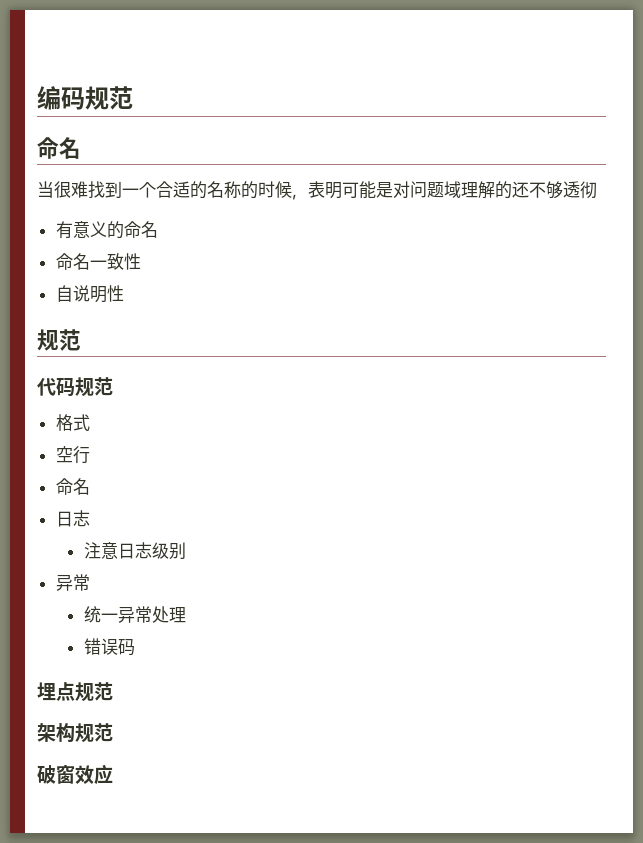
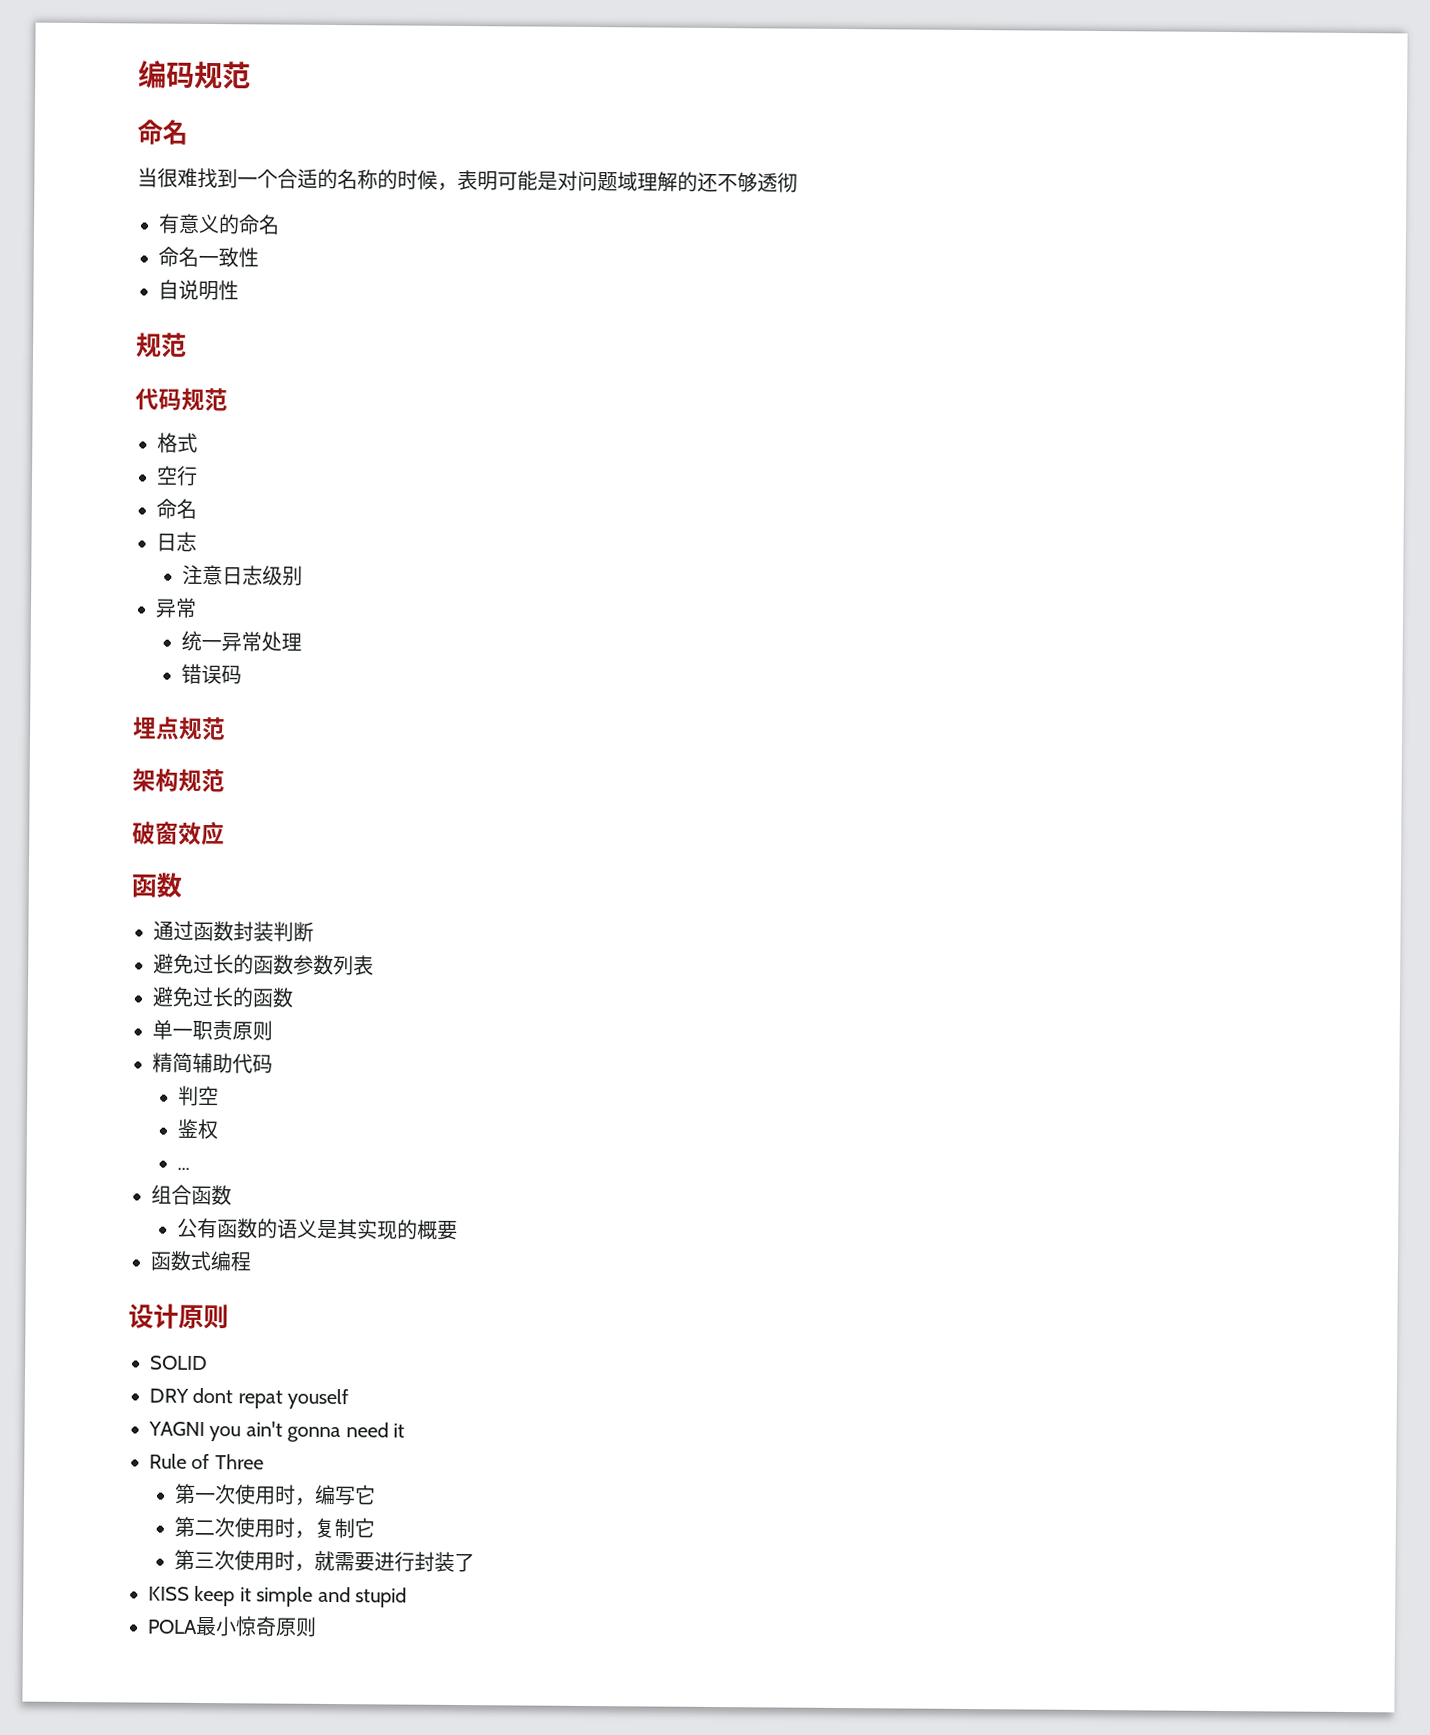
(113, 774) none -> [131,872,182,898] [153,920,314,942] [153,953,374,976] [152,986,294,1008] [152,1019,273,1041] [152,1052,273,1074] [177,1085,219,1106] [176,1118,219,1140] [176,1167,190,1170] [151,1184,232,1206] [176,1217,458,1240] [150,1250,251,1272] [128,1303,229,1330] [150,1355,208,1371] [149,1387,350,1410] [148,1421,405,1443] [149,1453,264,1470] [173,1483,376,1506] [173,1516,375,1539] [173,1549,475,1573] [148,1585,407,1608] [147,1616,317,1637] // 函数 // 通过函数封装判断 // 避免过长的函数参数列表 // 避免过长的函数 // 单一职责原则 // 精简辅助代码 // 判空 // 鉴权 // ... // 组合函数 // 公有函数的语义是其实现的概要 // 函数式编程 // 设计原则 // SOLID // DRY dont repat youself // YAGNI you ain't gonna need it // Rule of Three // 第一次使用时，编写它 // 第二次使用时，复制它 // 第三次使用时，就需要进行封装了 // KISS keep it simple and stupid // POLA最小惊奇原则

